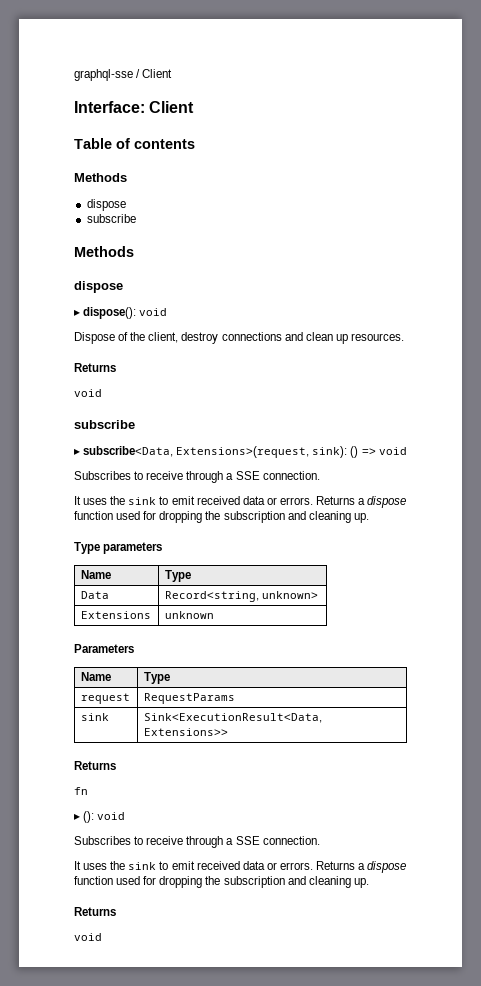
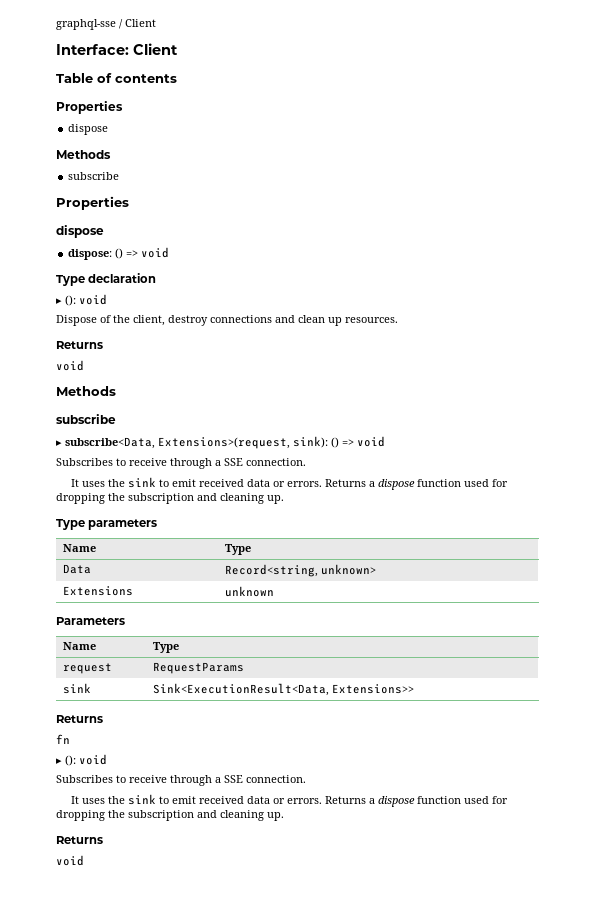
[74,173,127,182] [86,199,126,211] [86,214,136,223] [74,246,134,257] [74,281,123,293] [74,307,137,319] Methods // dispose // subscribe // Methods // dispose // ▸ dispose(): -> [56,101,123,114] [68,124,109,135] [56,150,111,159] [68,172,120,180] [56,196,129,210] [56,225,104,238] [68,247,170,260] [56,273,157,286] [56,295,76,306] Properties // dispose // Methods // subscribe // Properties // dispose // dispose: () => void // Type declaration // ▸ ():
(102, 393) none -> [56,386,116,396] // Methods

